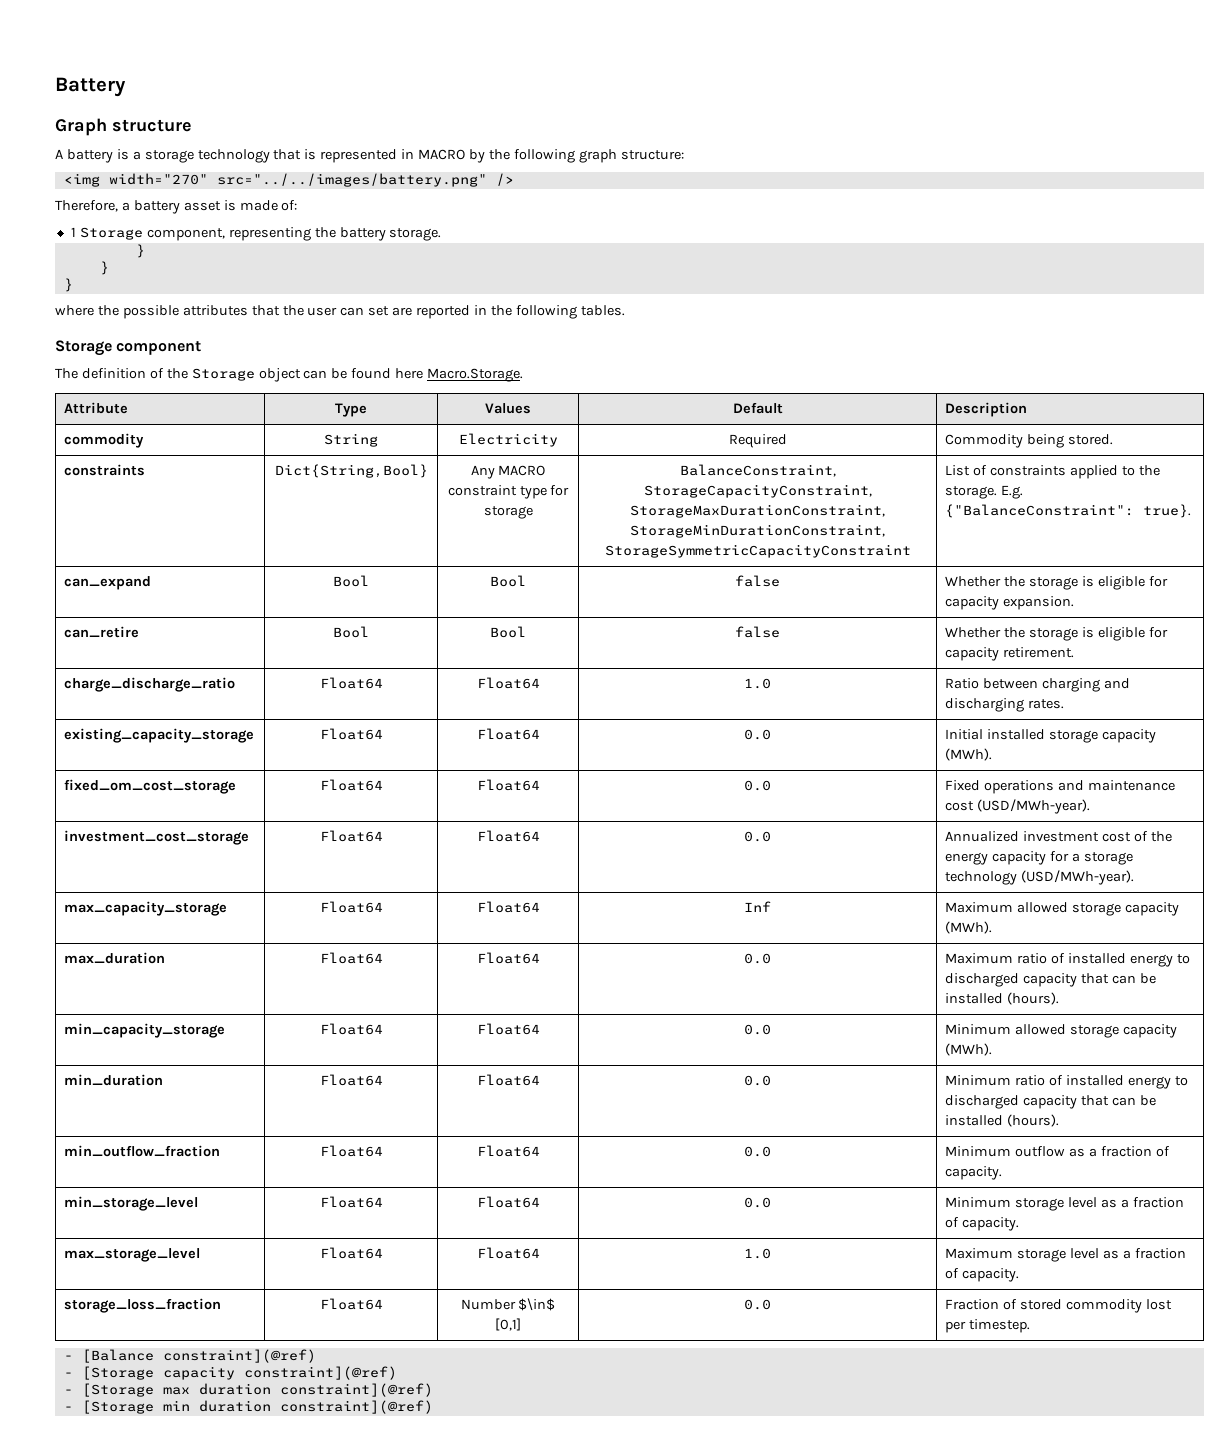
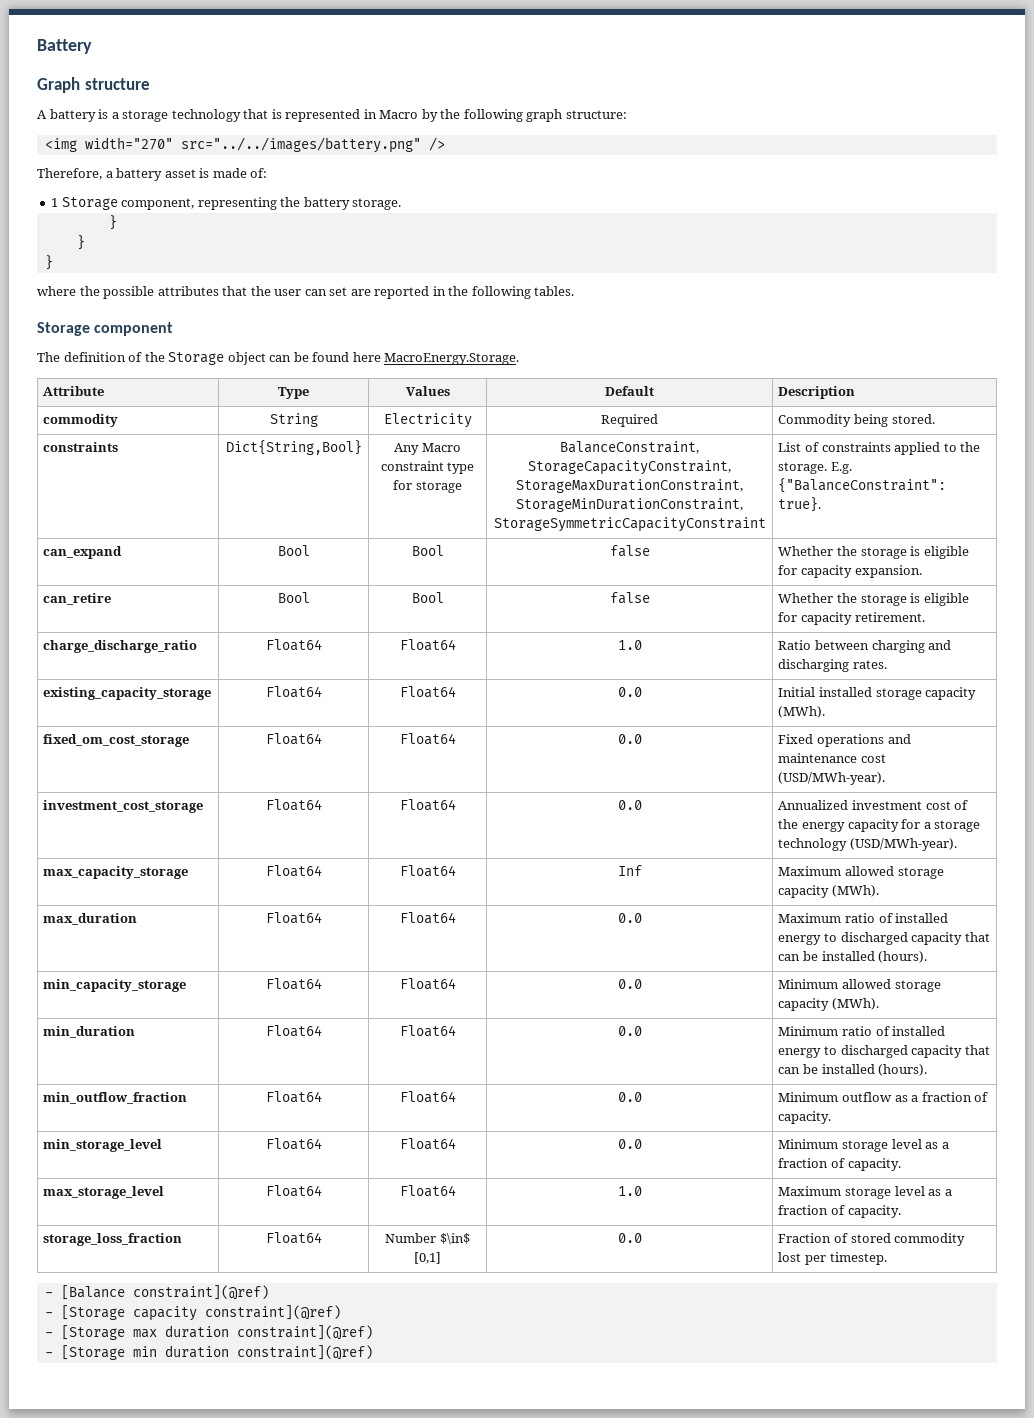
[418,149,466,160] MACRO -> [379,110,419,119] Macro
[427,368,524,382] Macro.Storage. -> [384,353,520,365] MacroEnergy.Storage.
[498,465,546,476] MACRO -> [421,443,461,452] Macro

